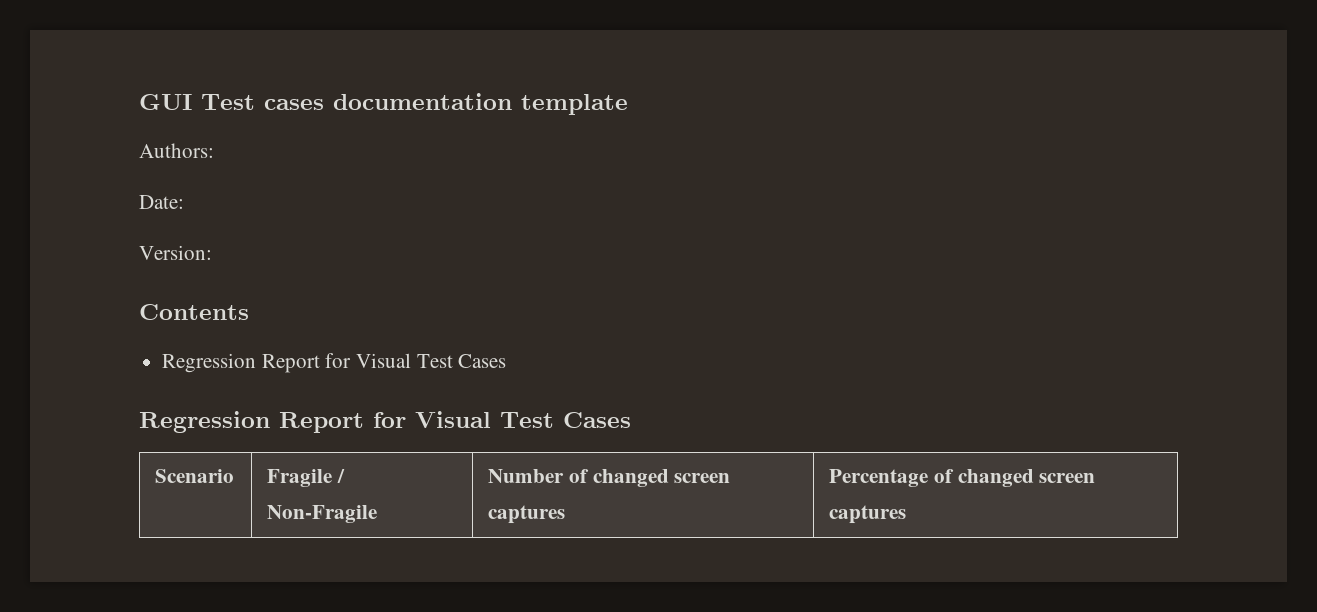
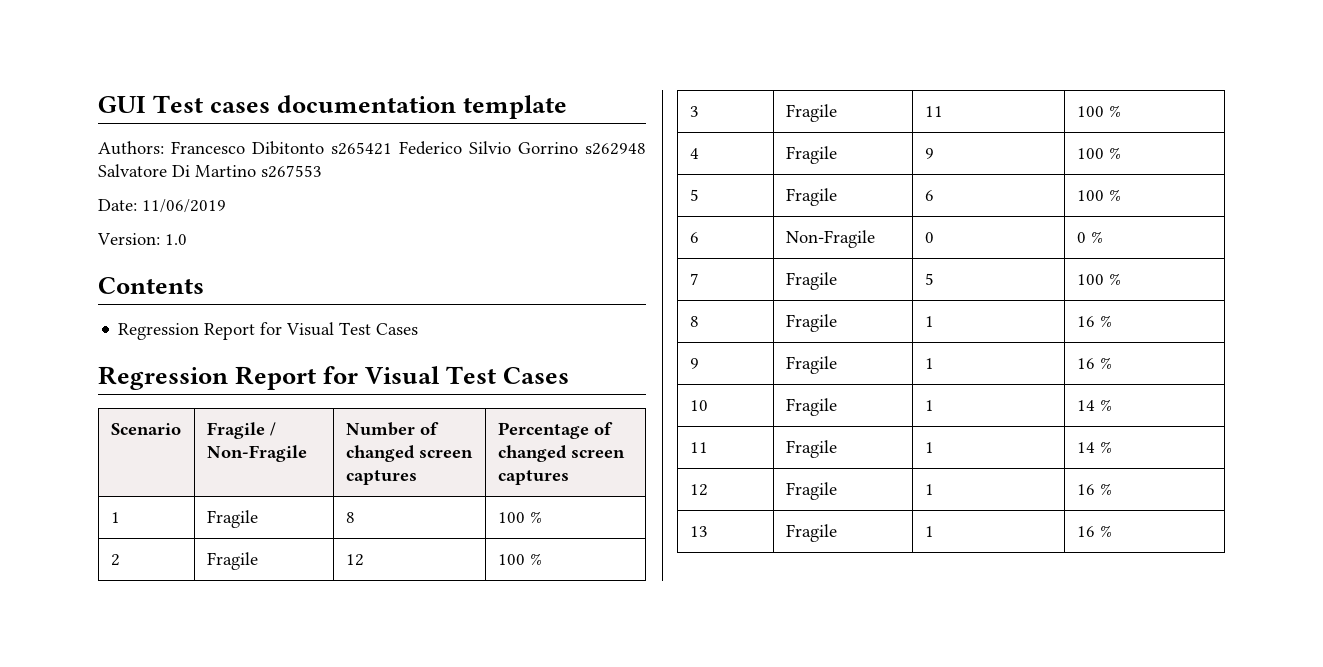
(214, 150) none -> [171,141,646,155] [98,164,322,178] Francesco Dibitonto s265421 Federico Silvio Gorrino s262948 Salvatore Di Martino s267553
(184, 202) none -> [142,199,226,213] 11/06/2019
(212, 252) none -> [165,234,187,245] 1.0
(907, 514) none -> [110,512,120,523] [206,510,258,528] [345,512,355,523] [497,511,542,523] [110,554,120,566] [206,552,258,570] [345,554,364,566] [497,553,542,565] [689,106,699,117] [785,104,837,122] [924,106,943,117] [1076,105,1121,117] [689,148,699,159] [785,146,837,164] [924,148,934,159] [1076,147,1121,159] [689,189,699,201] [785,188,837,206] [924,190,934,201] [1076,189,1121,201] [689,232,699,243] [785,230,875,248] [924,232,934,243] [1076,231,1103,243] [689,273,699,285] [785,272,837,290] [924,273,934,285] [1076,273,1121,285] [689,316,699,327] [785,314,837,332] [924,316,934,327] [1076,315,1112,327] [689,358,699,369] [785,356,837,374] [924,358,934,369] [1076,357,1112,369] [689,400,708,411] [785,398,837,416] [924,400,934,411] [1076,399,1112,411] [689,442,708,453] [785,440,837,458] [924,442,934,453] [1076,441,1112,453] [689,484,708,496] [785,482,837,500] [924,484,934,495] [1076,483,1112,495] [689,526,708,537] [785,524,837,542] [924,526,934,537] [1076,525,1112,537] // 1 | Fragile | 8 | 100 % // 2 | Fragile | 12 | 100 % // 3 | Fragile | 11 | 100 % // 4 | Fragile | 9 | 100 % // 5 | Fragile | 6 | 100 % // 6 | Non-Fragile | 0 | 0 % // 7 | Fragile | 5 | 100 % // 8 | Fragile | 1 | 16 % // 9 | Fragile | 1 | 16 % // 10 | Fragile | 1 | 14 % // 11 | Fragile | 1 | 14 % // 12 | Fragile | 1 | 16 % // 13 | Fragile | 1 | 16 %

